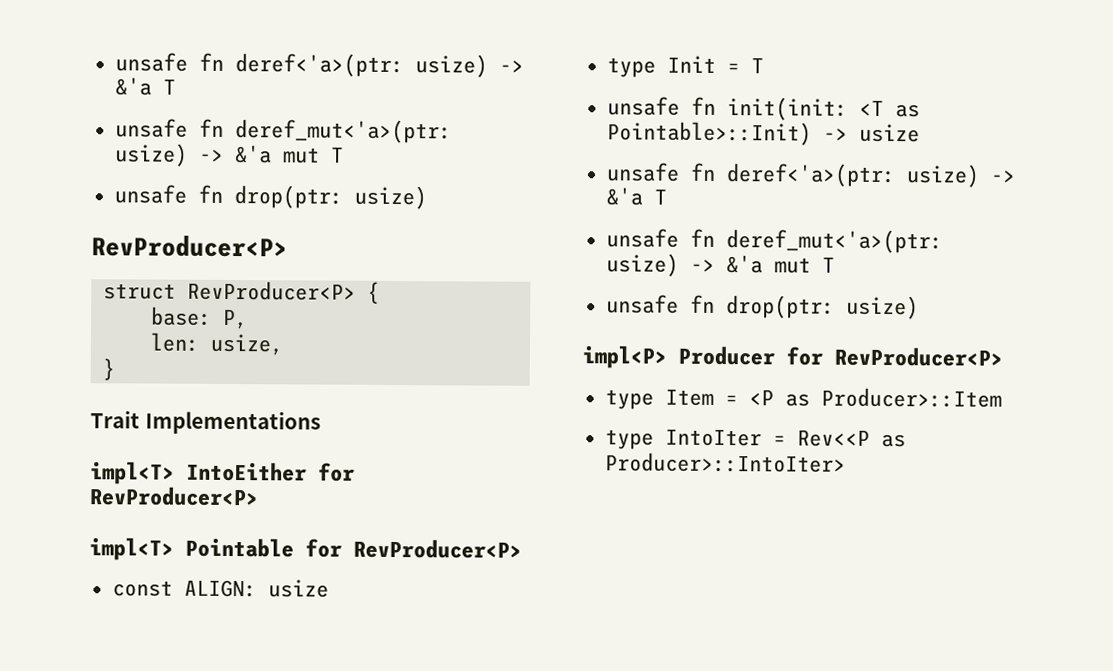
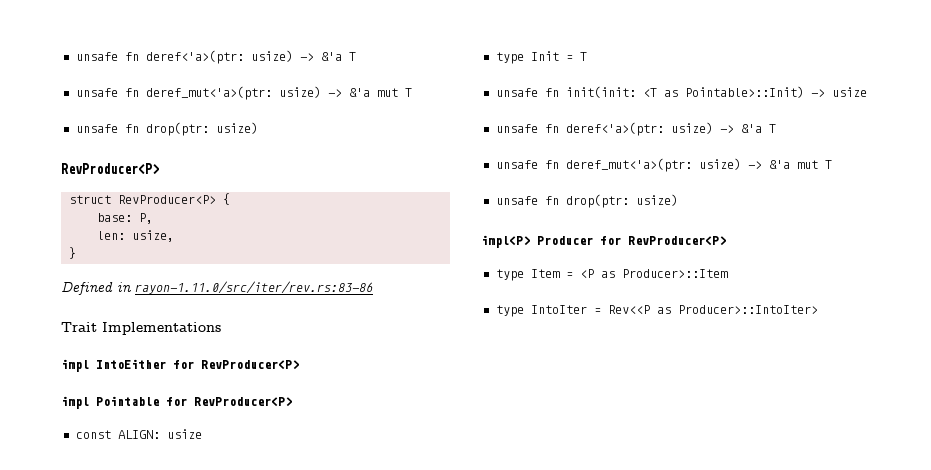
(116, 369) none -> [61,281,373,295] // Defined in rayon-1.11.0/src/iter/rev.rs:83-86
[90,461,175,485] impl<T> -> [61,359,89,372] impl
[89,537,174,561] impl<T> -> [61,396,89,409] impl

